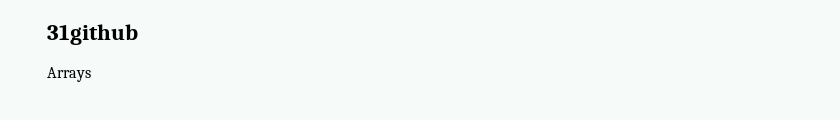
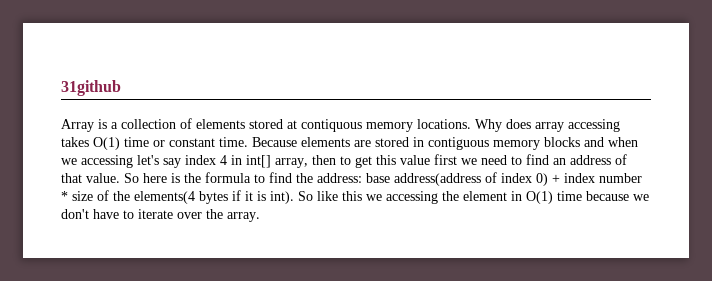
[47,67,91,82] Arrays -> [61,118,620,132] [61,137,638,150] [61,154,627,168] [61,172,642,186] [61,190,649,204] [61,209,260,222] Array is a collection of elements stored at contiquous memory locations. Why does array accessing takes O(1) time or constant time. Because elements are stored in contiguous memory blocks and when we accessing let's say index 4 in int[] array, then to get this value first we need to find an address of that value. So here is the formula to find the address: base address(address of index 0) + index number * size of the elements(4 bytes if it is int). So like this we accessing the element in O(1) time because we don't have to iterate over the array.

